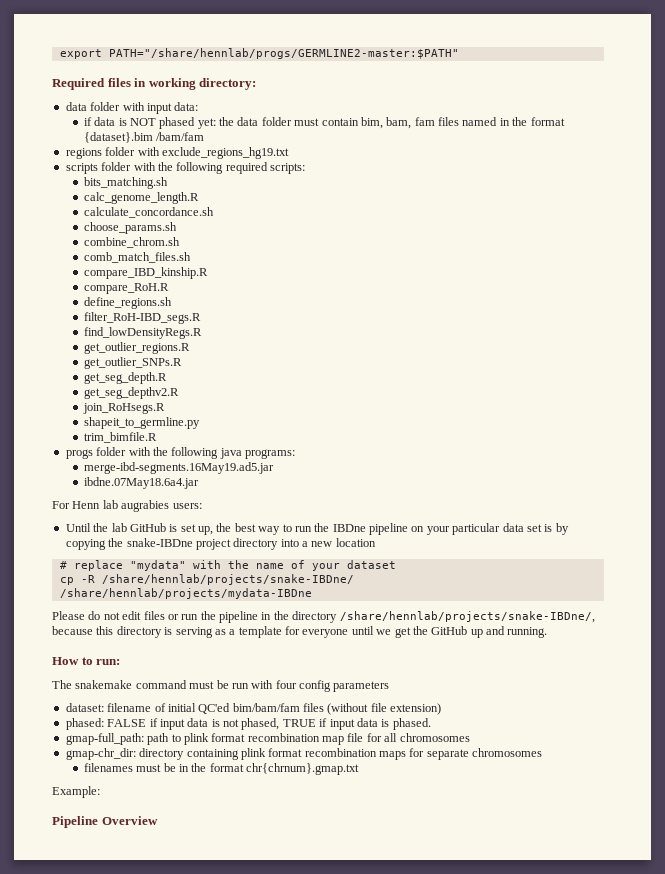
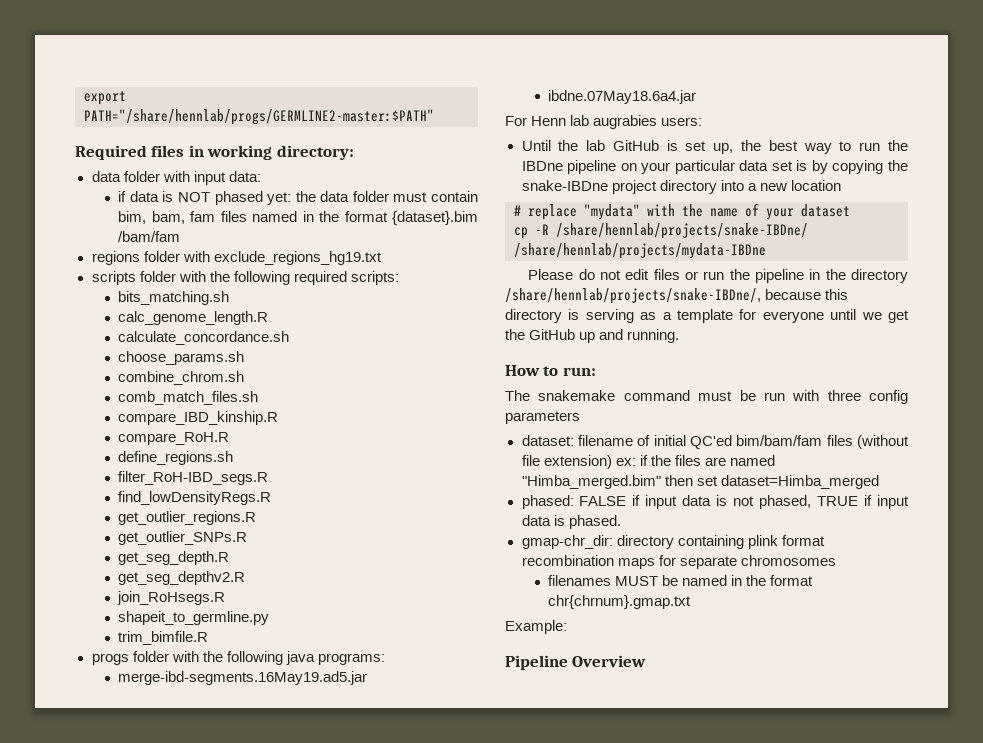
[275,680,297,689] four -> [827,390,861,401] three
(442, 709) none -> [615,455,775,466] [521,475,879,489] ex: if the files are named "Himba_merged.bim" then set dataset=Himba_merged
[65,733,470,745] // gmap-full_path: path to plink format recombination map file for all chromosomes -> (621, 522) none
[136,763,176,772] must be -> [615,575,728,586] MUST be named

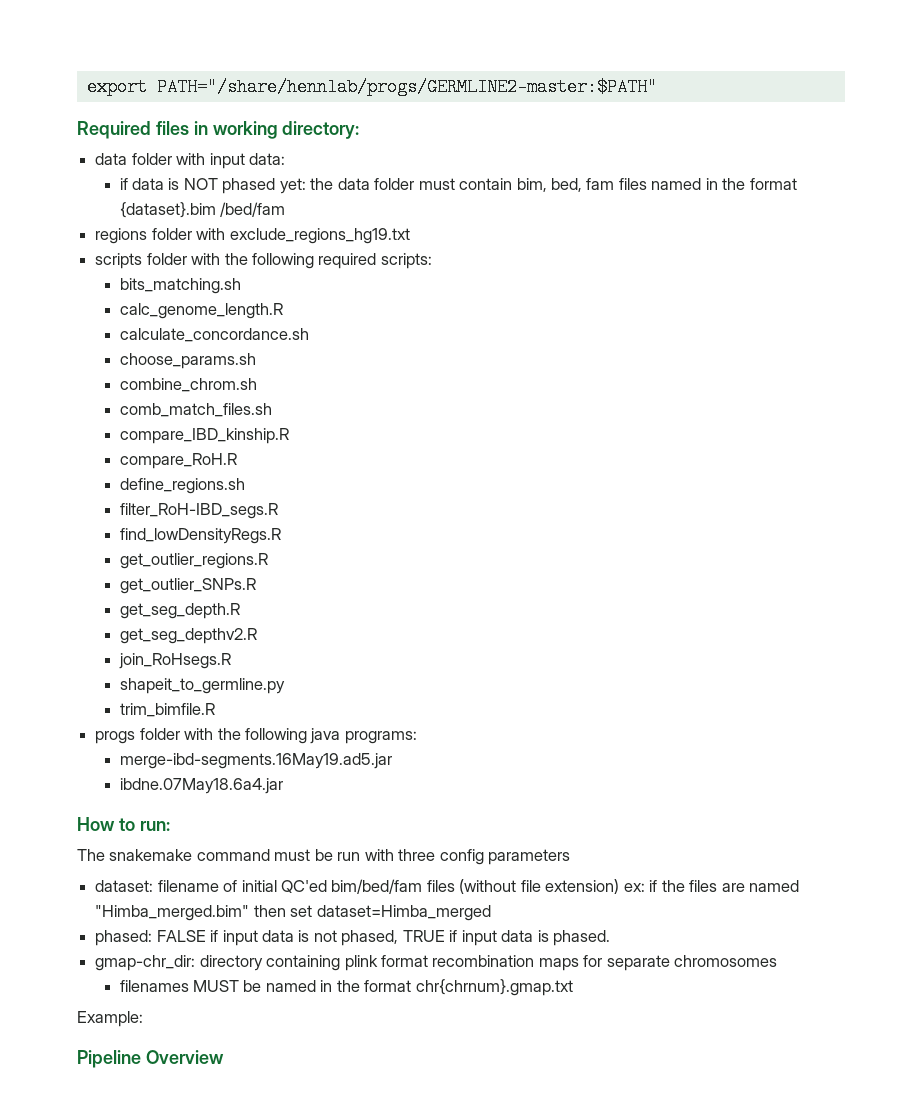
[151,211,185,224] bam, -> [550,178,582,192] bed,
[118,231,181,242] /bam/fam -> [219,202,285,217] /bed/fam
[505,115,703,129] [521,140,908,154] [521,160,908,174] [521,180,841,194] [514,203,850,220] [514,223,808,239] [514,243,766,259] [528,269,908,283] [505,288,849,304] [505,309,909,323] [505,329,680,343] // For Henn lab augrabies users: // Until the lab GitHub is set up, the best way to run the IBDne pipeline on your particular data set is by copying the snake-IBDne project directory into a new location // # replace "mydata" with the name of your dataset // cp -R /share/hennlab/projects/snake-IBDne/ /share/hennlab/projects/mydata-IBDne // Please do not edit files or run the pipeline in the directory /share/hennlab/projects/snake-IBDne/, because this directory is serving as a template for everyone until we get the GitHub up and running. -> (283, 786) none
[736,435,823,446] bim/bam/fam -> [331,879,423,894] bim/bed/fam

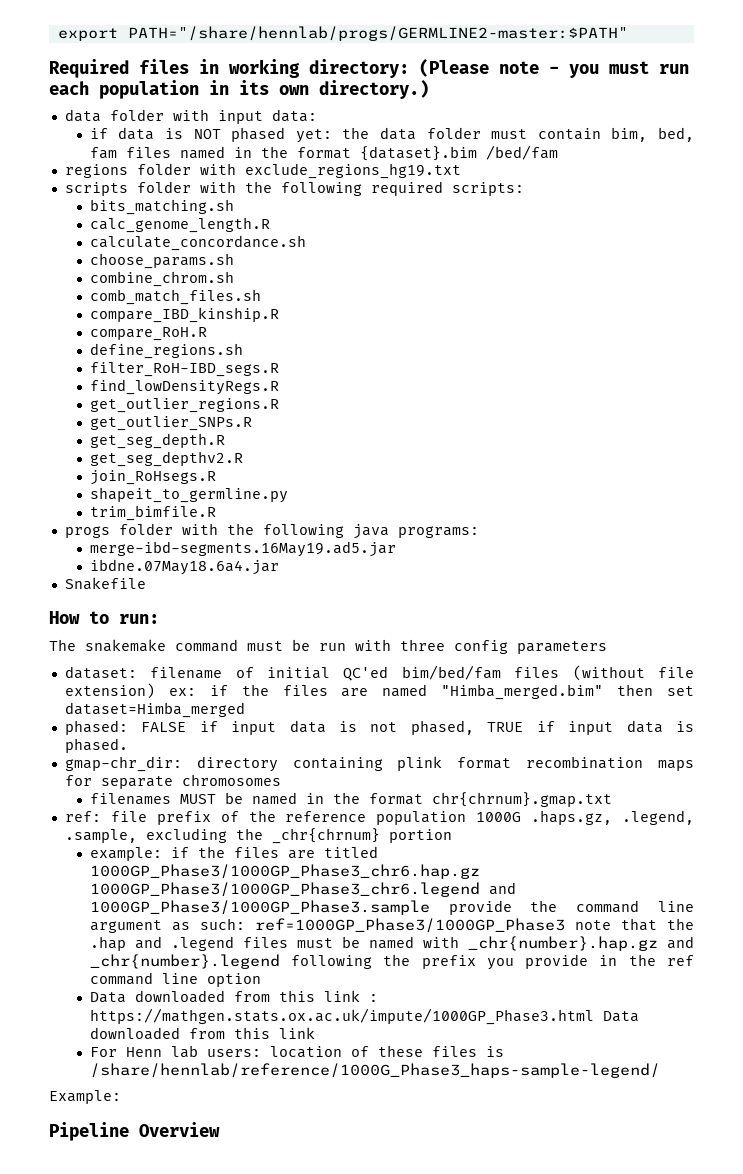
(360, 130) none -> [419,59,689,78] [49,80,429,99] (Please note - you must run each population in its own directory.)
(283, 786) none -> [64,577,146,590] // Snakefile
(573, 987) none -> [64,810,694,825] [64,828,452,844] [89,846,378,861] [89,864,480,879] [89,882,516,897] [89,900,694,915] [89,918,695,933] [89,936,694,951] [89,954,694,970] [89,972,261,987] [89,990,378,1003] [89,1008,639,1025] [89,1027,315,1040] [89,1045,504,1058] [89,1063,660,1078] // ref: file prefix of the reference population 1000G .haps.gz, .legend, .sample, excluding the _chr{chrnum} portion // example: if the files are titled 1000GP_Phase3/1000GP_Phase3_chr6.hap.gz 1000GP_Phase3/1000GP_Phase3_chr6.legend and 1000GP_Phase3/1000GP_Phase3.sample provide the command line argument as such: ref=1000GP_Phase3/1000GP_Phase3 note that the .hap and .legend files must be named with _chr{number}.hap.gz and _chr{number}.legend following the prefix you provide in the ref command line option // Data downloaded from this link : https://mathgen.stats.ox.ac.uk/impute/1000GP_Phase3.html Data downloaded from this link // For Henn lab users: location of these files is /share/hennlab/reference/1000G_Phase3_haps-sample-legend/

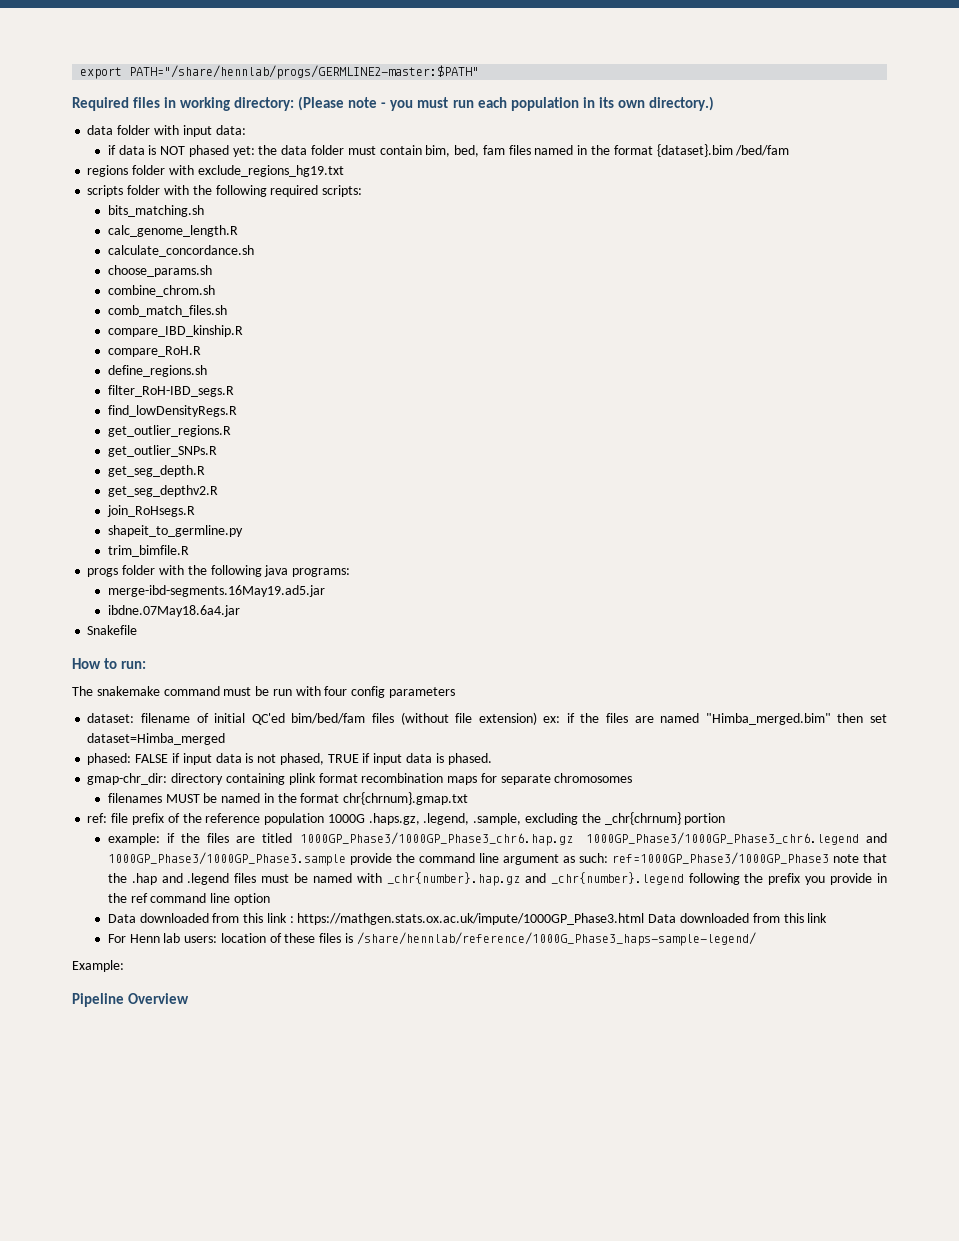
[400,639,445,651] three -> [324,686,348,696] four

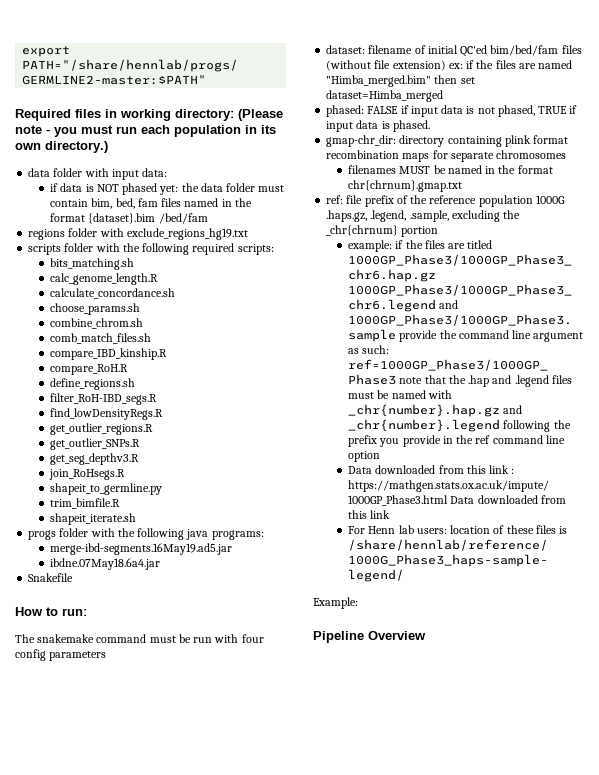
[107,465,205,477] [107,485,218,497] get_seg_depth.R // get_seg_depthv2.R -> [50,453,140,465] get_seg_depthv3.R
(189, 551) none -> [50,513,137,525] // shapeit_iterate.sh

